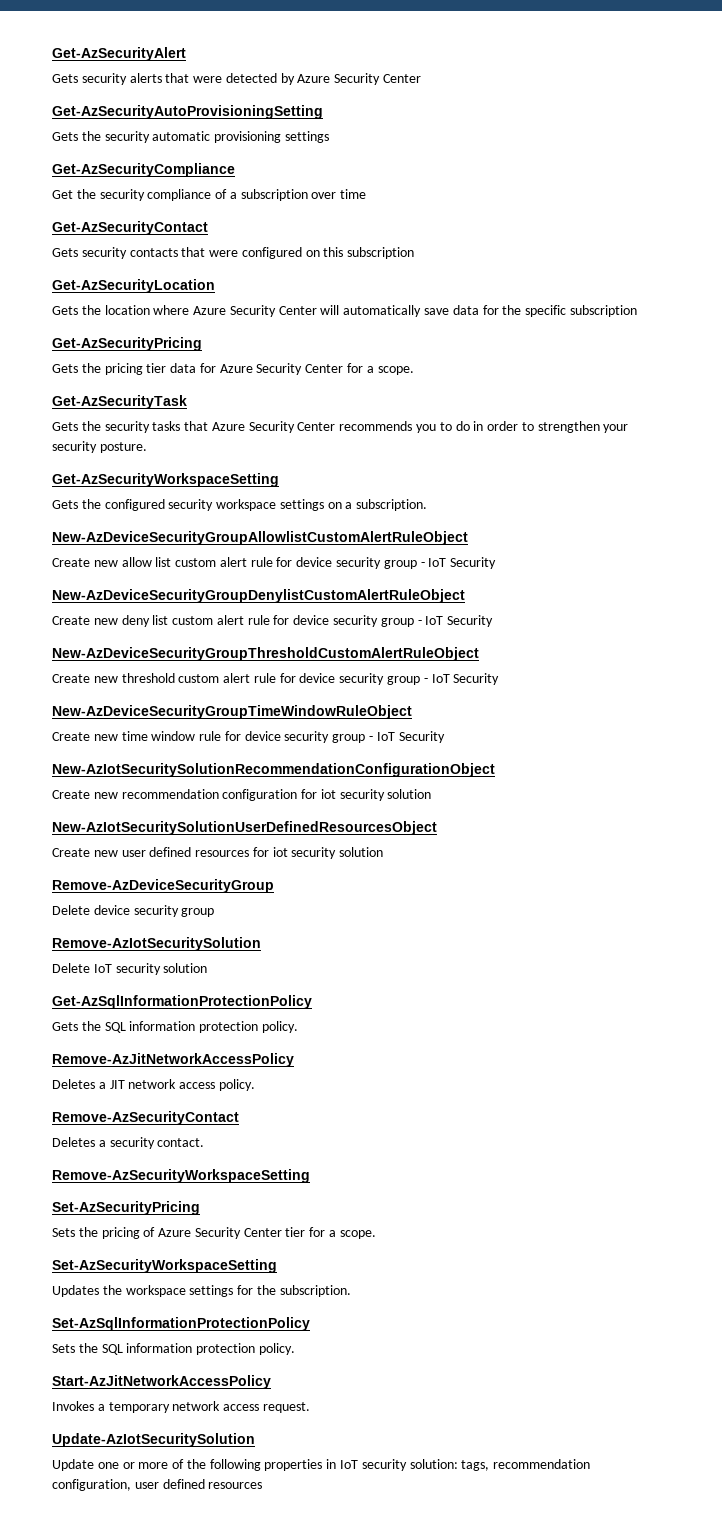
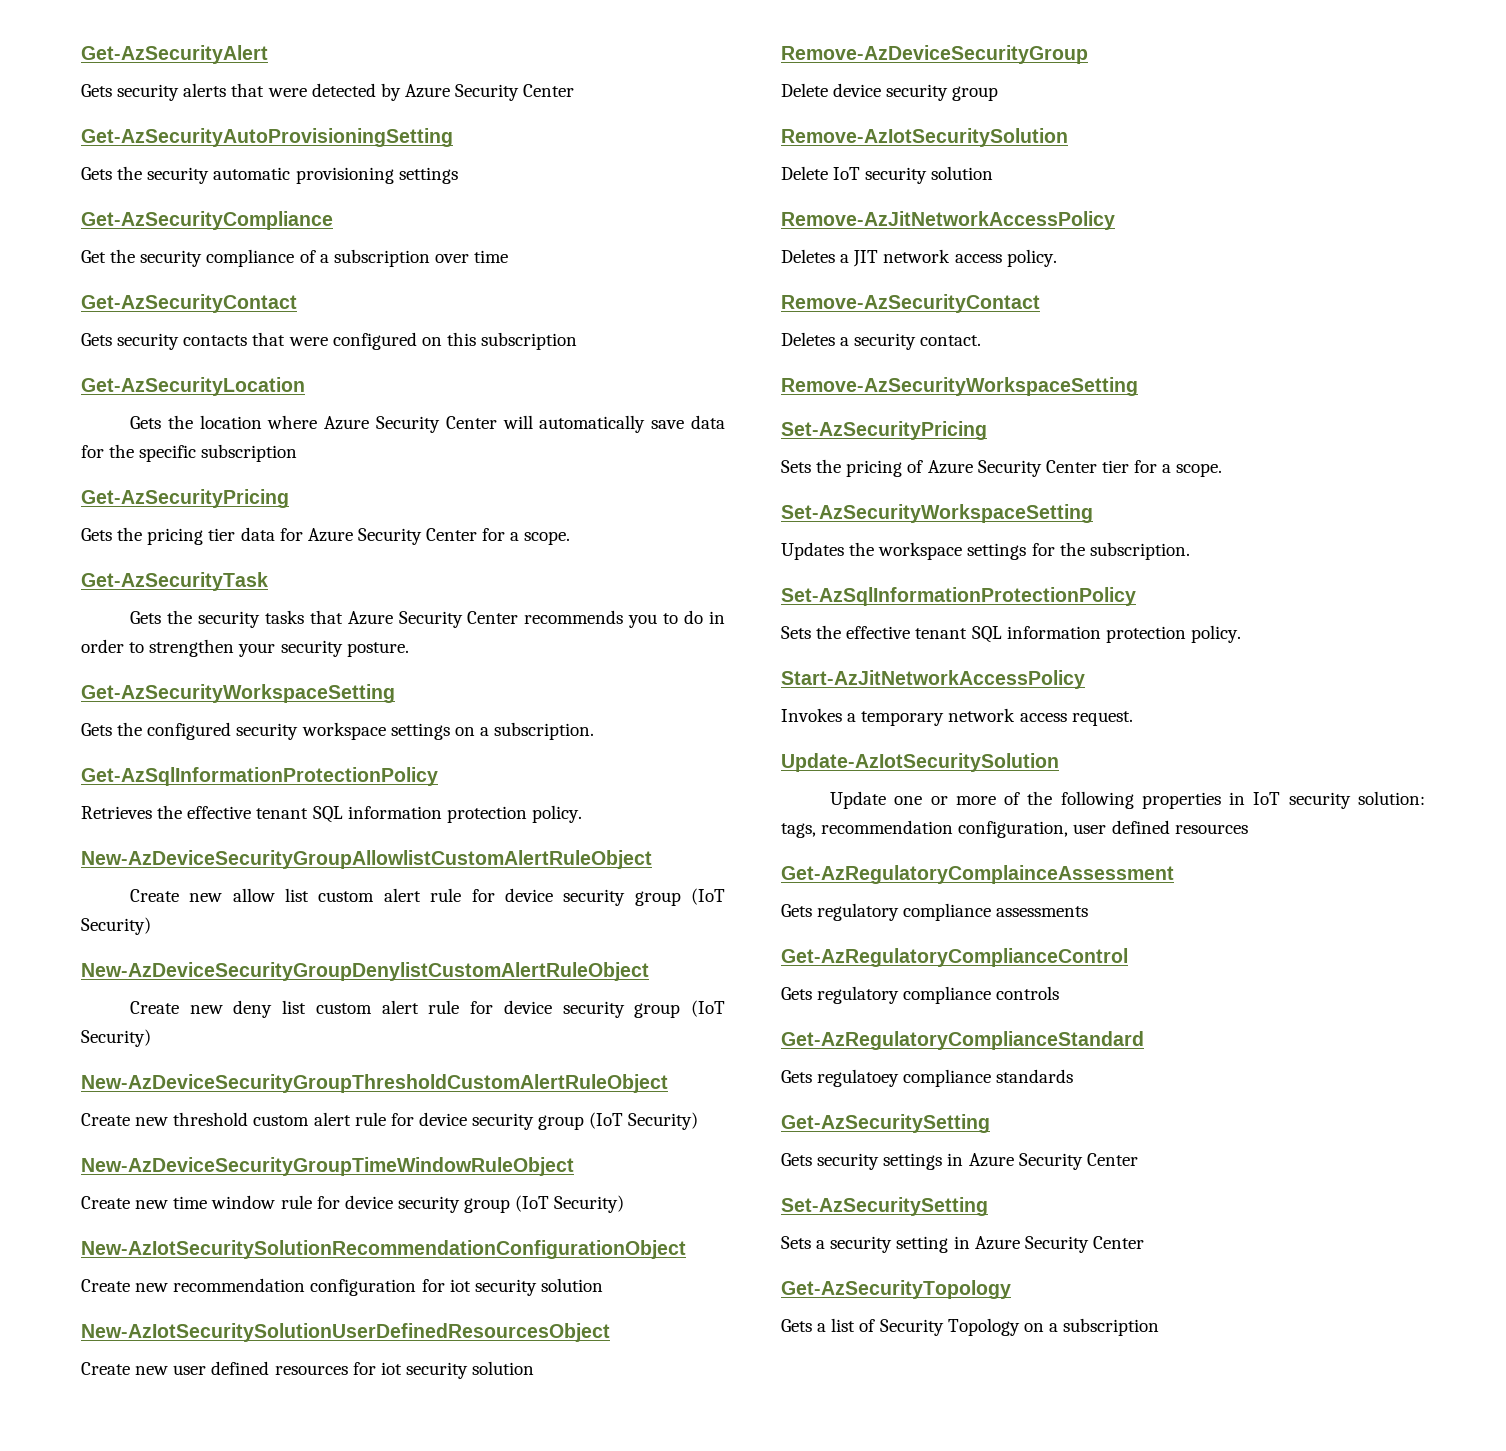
(428, 505) none -> [81,767,438,786] [81,805,582,823] // Get-AzSqlInformationProtectionPolicy // Retrieves the effective tenant SQL information protection policy.
[420,557,497,569] - IoT Security -> [690,888,725,905] [81,917,151,935] (IoT Security)
[417,615,494,627] - IoT Security -> [691,1000,725,1017] [81,1029,151,1047] (IoT Security)
[423,673,500,685] - IoT Security -> [589,1112,699,1130] (IoT Security)
[369,731,445,743] - IoT Security -> [515,1195,625,1213] (IoT Security)
[52,995,312,1009] [52,1021,298,1033] // Get-AzSqlInformationProtectionPolicy // Gets the SQL information protection policy. -> (994, 173) none
(98, 1348) none -> [846,626,968,639] effective tenant
(263, 1485) none -> [781,865,1174,884] [781,903,1089,921] [781,948,1128,967] [781,986,1060,1004] [781,1031,1144,1050] [781,1069,1074,1087] [781,1114,990,1133] [781,1153,1138,1170] [781,1197,988,1216] [781,1236,1144,1253] [781,1280,1011,1299] [781,1318,1160,1336] // Get-AzRegulatoryComplainceAssessment // Gets regulatory compliance assessments // Get-AzRegulatoryComplianceControl // Gets regulatory compliance controls // Get-AzRegulatoryComplianceStandard // Gets regulatoey compliance standards // Get-AzSecuritySetting // Gets security settings in Azure Security Center // Set-AzSecuritySetting // Sets a security setting in Azure Security Center // Get-AzSecurityTopology // Gets a list of Security Topology on a subscription

